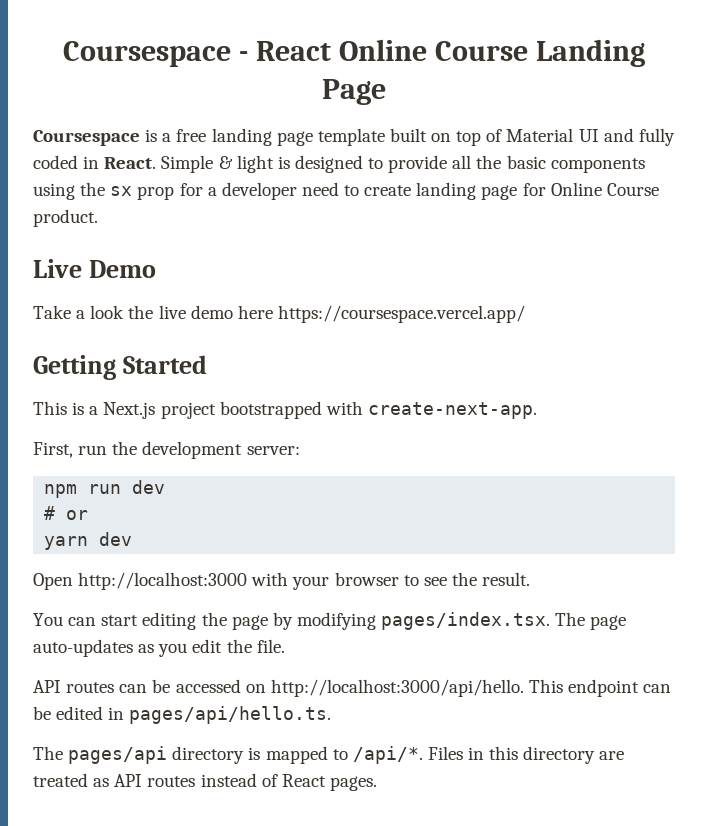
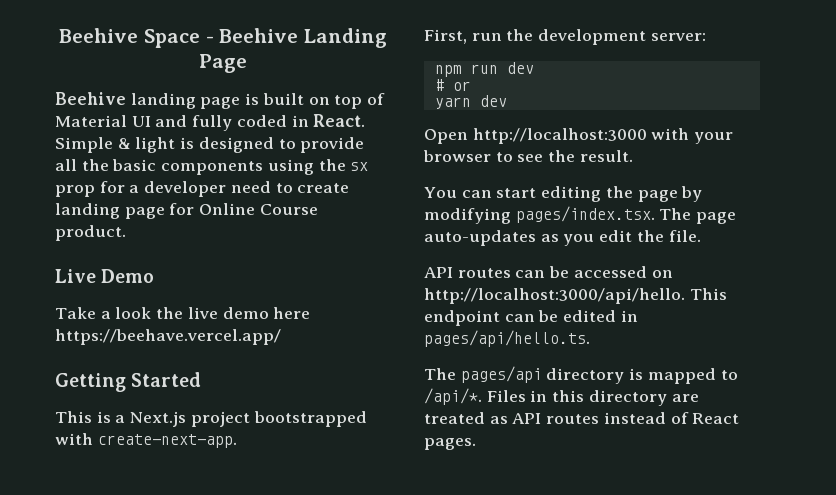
[63,39,645,67] [322,79,386,105] [33,128,385,146] Coursespace - React Online Course Landing Page // Coursespace is a free landing page template -> [59,28,387,48] [199,54,247,73] [55,92,260,109] Beehive Space - Beehive Landing Page // Beehive landing page is
[277,305,525,323] https://coursespace.vercel.app/ -> [55,329,281,345] https://beehave.vercel.app/

